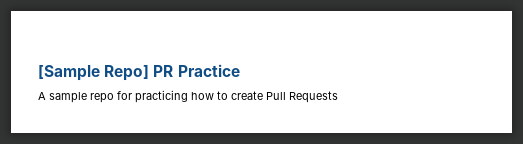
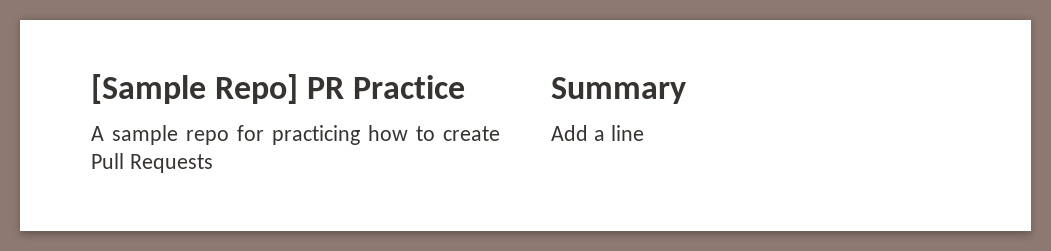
(338, 97) none -> [551,77,686,104] [551,125,644,141] // Summary // Add a line

